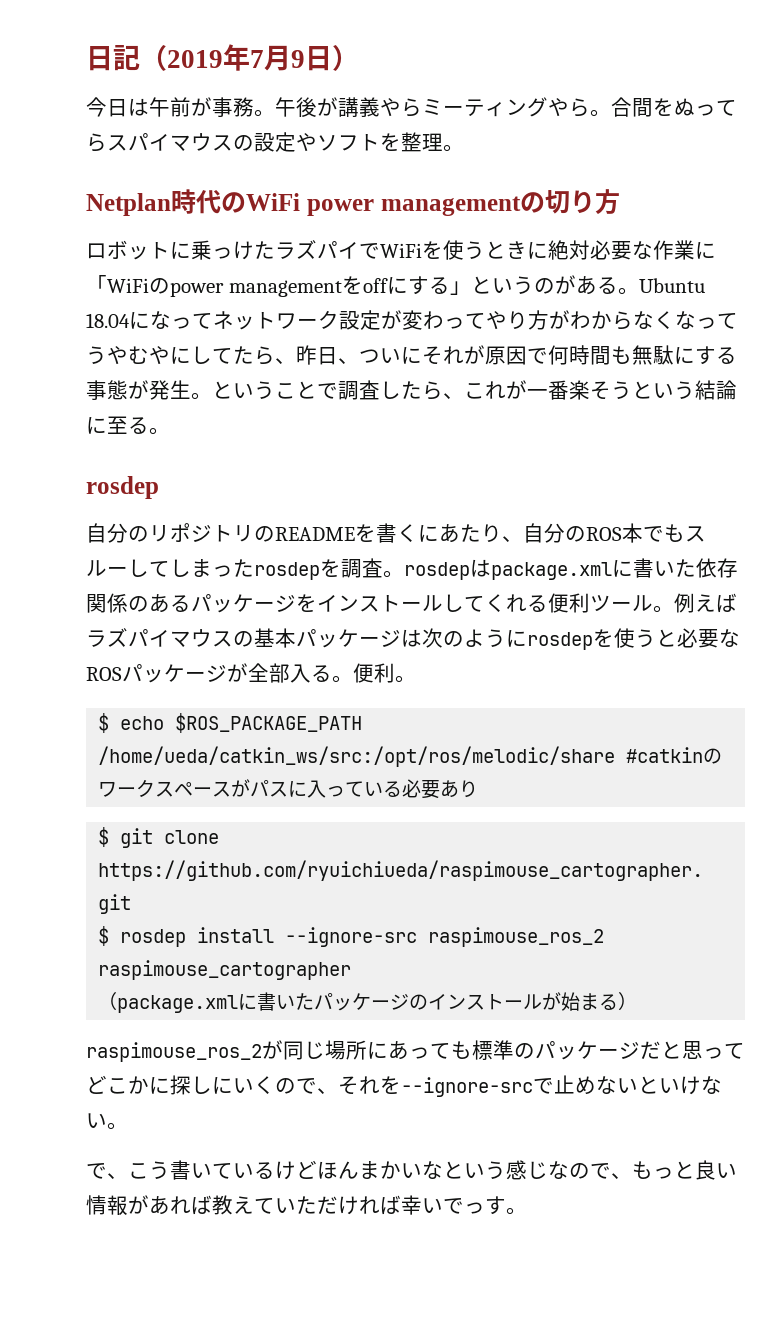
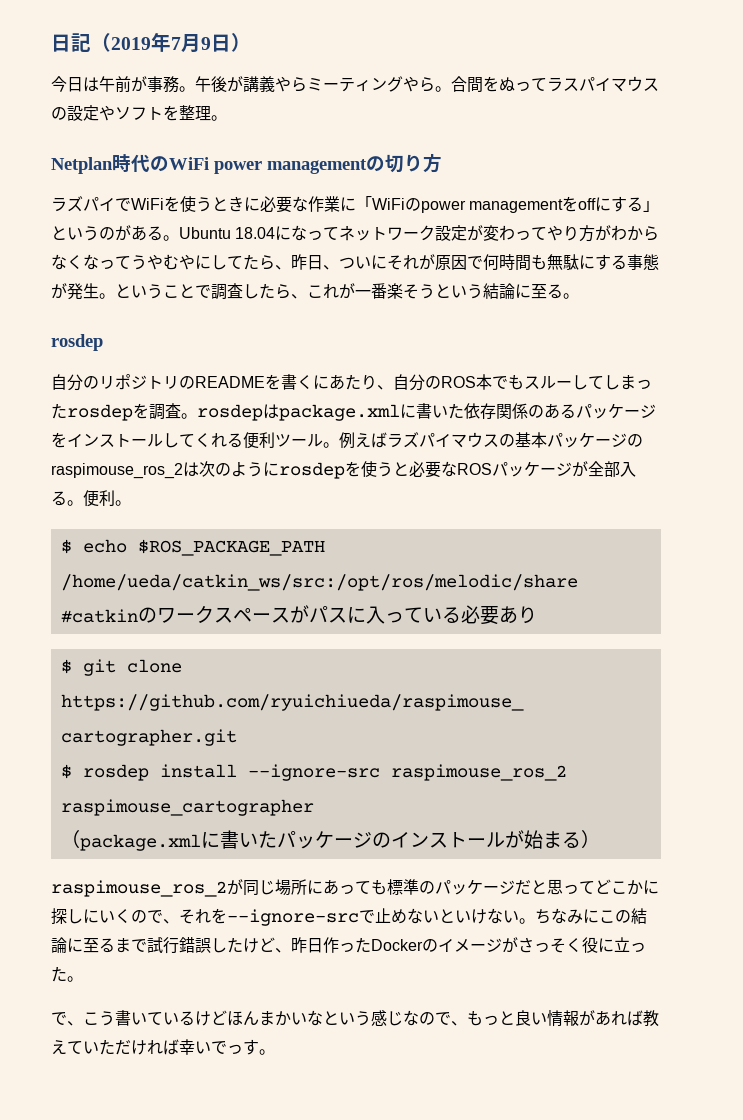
[86,133,107,152] ら -> [547,77,563,92] ラ
[86,240,275,260] ロボットに乗っけた -> (442, 163) none
[548,240,590,260] 絶対 -> (260, 204) none
(401, 638) none -> [627,434,643,447] [51,463,183,479] のraspimouse_ros_2
(128, 1126) none -> [535,908,647,924] [51,937,646,954] [51,966,83,982] ちなみにこの結論に至るまで試行錯誤したけど、昨日作ったDockerのイメージがさっそく役に立った。

